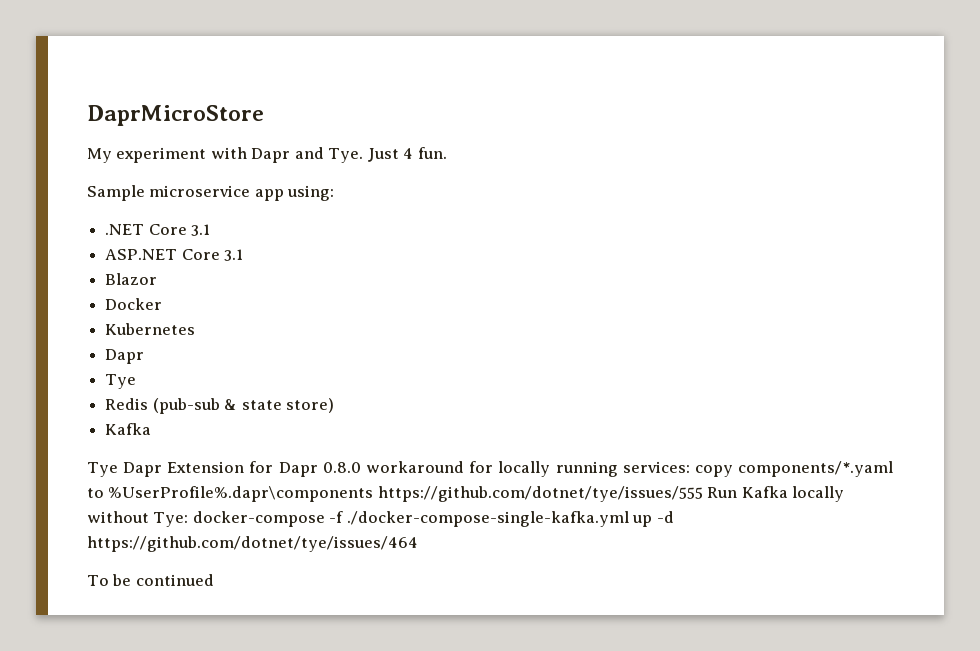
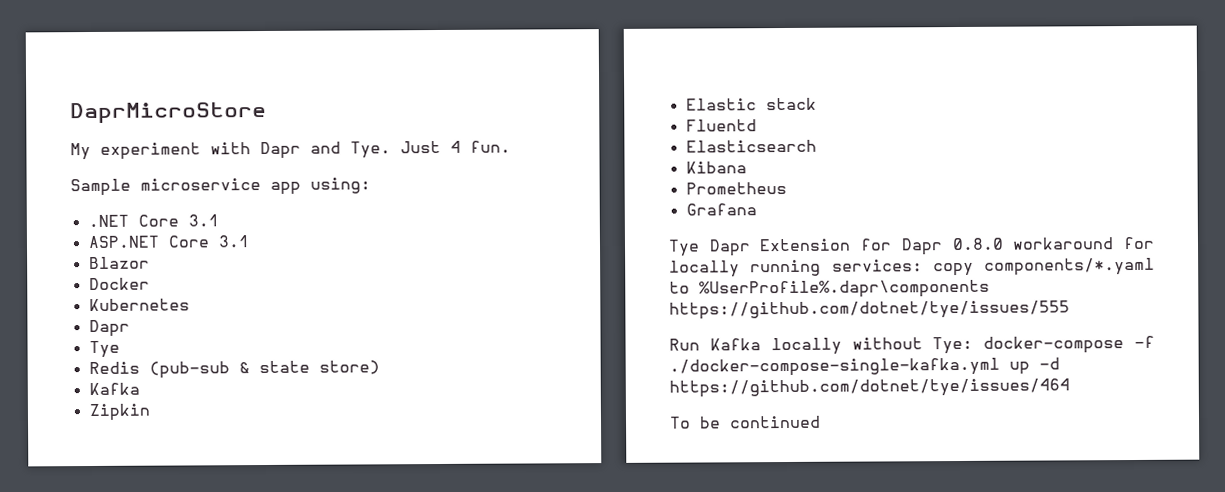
(152, 429) none -> [88,403,150,422] [685,97,817,111] [685,119,757,132] [685,139,817,153] [685,161,747,174] [685,181,787,195] [685,203,757,216] // Zipkin // Elastic stack // Fluentd // Elasticsearch // Kibana // Prometheus // Grafana
(703, 494) none -> (1070, 310) //

